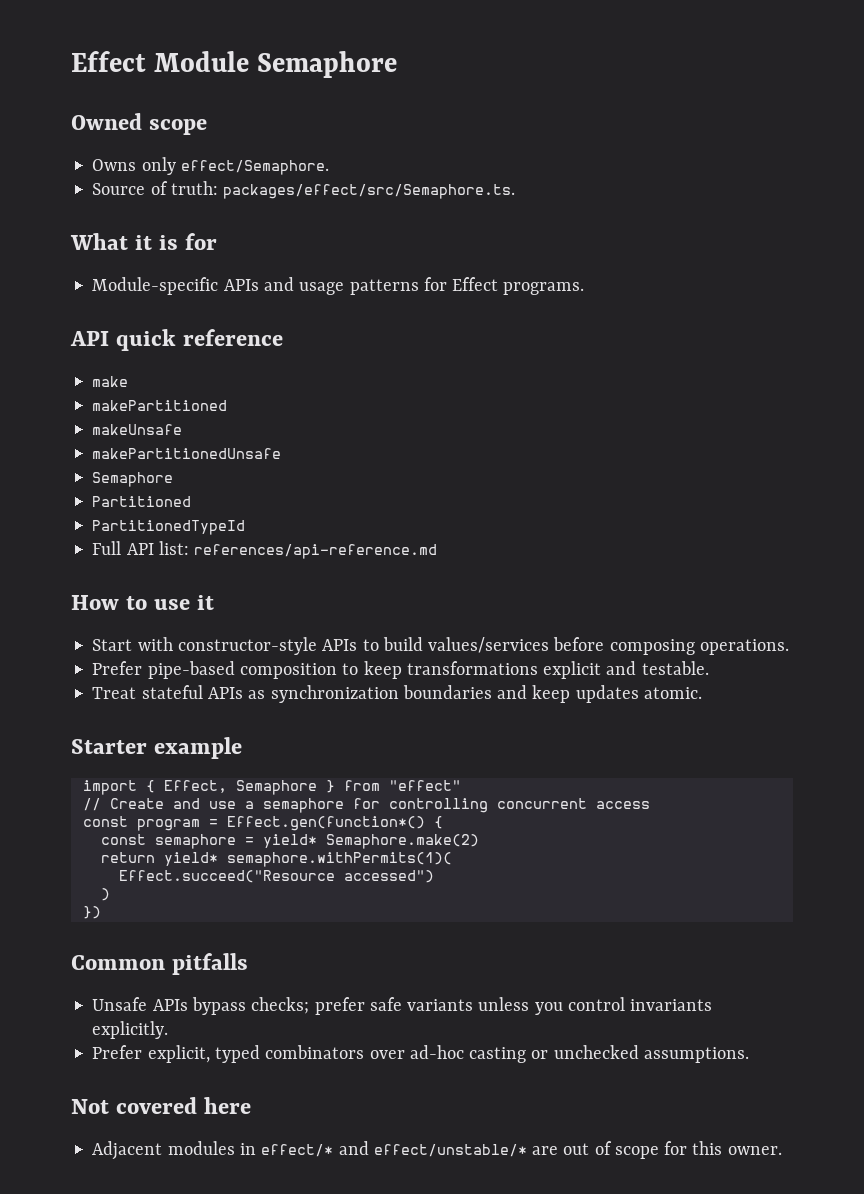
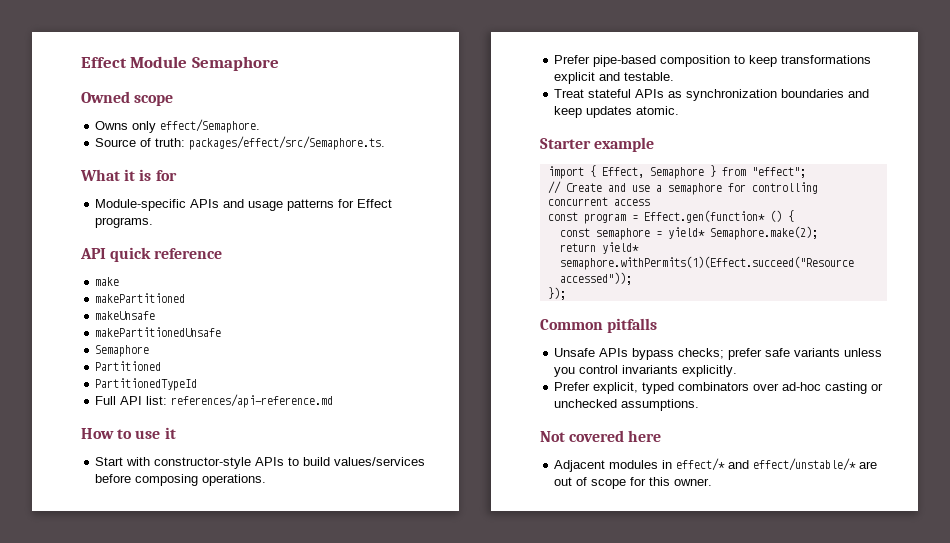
[388,780,461,791] "effect" -> [751,167,806,178] "effect";
[226,816,425,831] Effect.gen(function*() -> [643,210,782,223] Effect.gen(function* ()
[325,834,479,849] Semaphore.make(2) -> [709,226,818,240] Semaphore.make(2);
[226,852,452,867] [118,870,434,883] [100,888,110,901] [82,906,101,919] semaphore.withPermits(1)( // Effect.succeed("Resource accessed") // ) // }) -> [559,256,854,270] [559,272,632,285] [547,287,566,300] semaphore.withPermits(1)(Effect.succeed("Resource accessed")); // });

